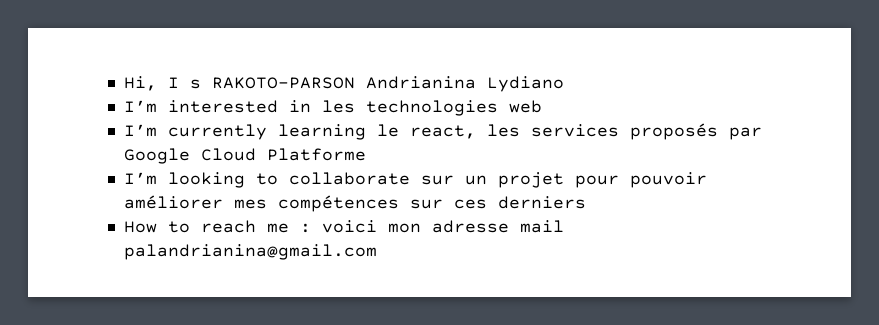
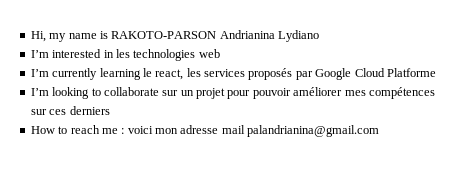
[167,77,201,89] I s -> [49,31,108,42] my name is

